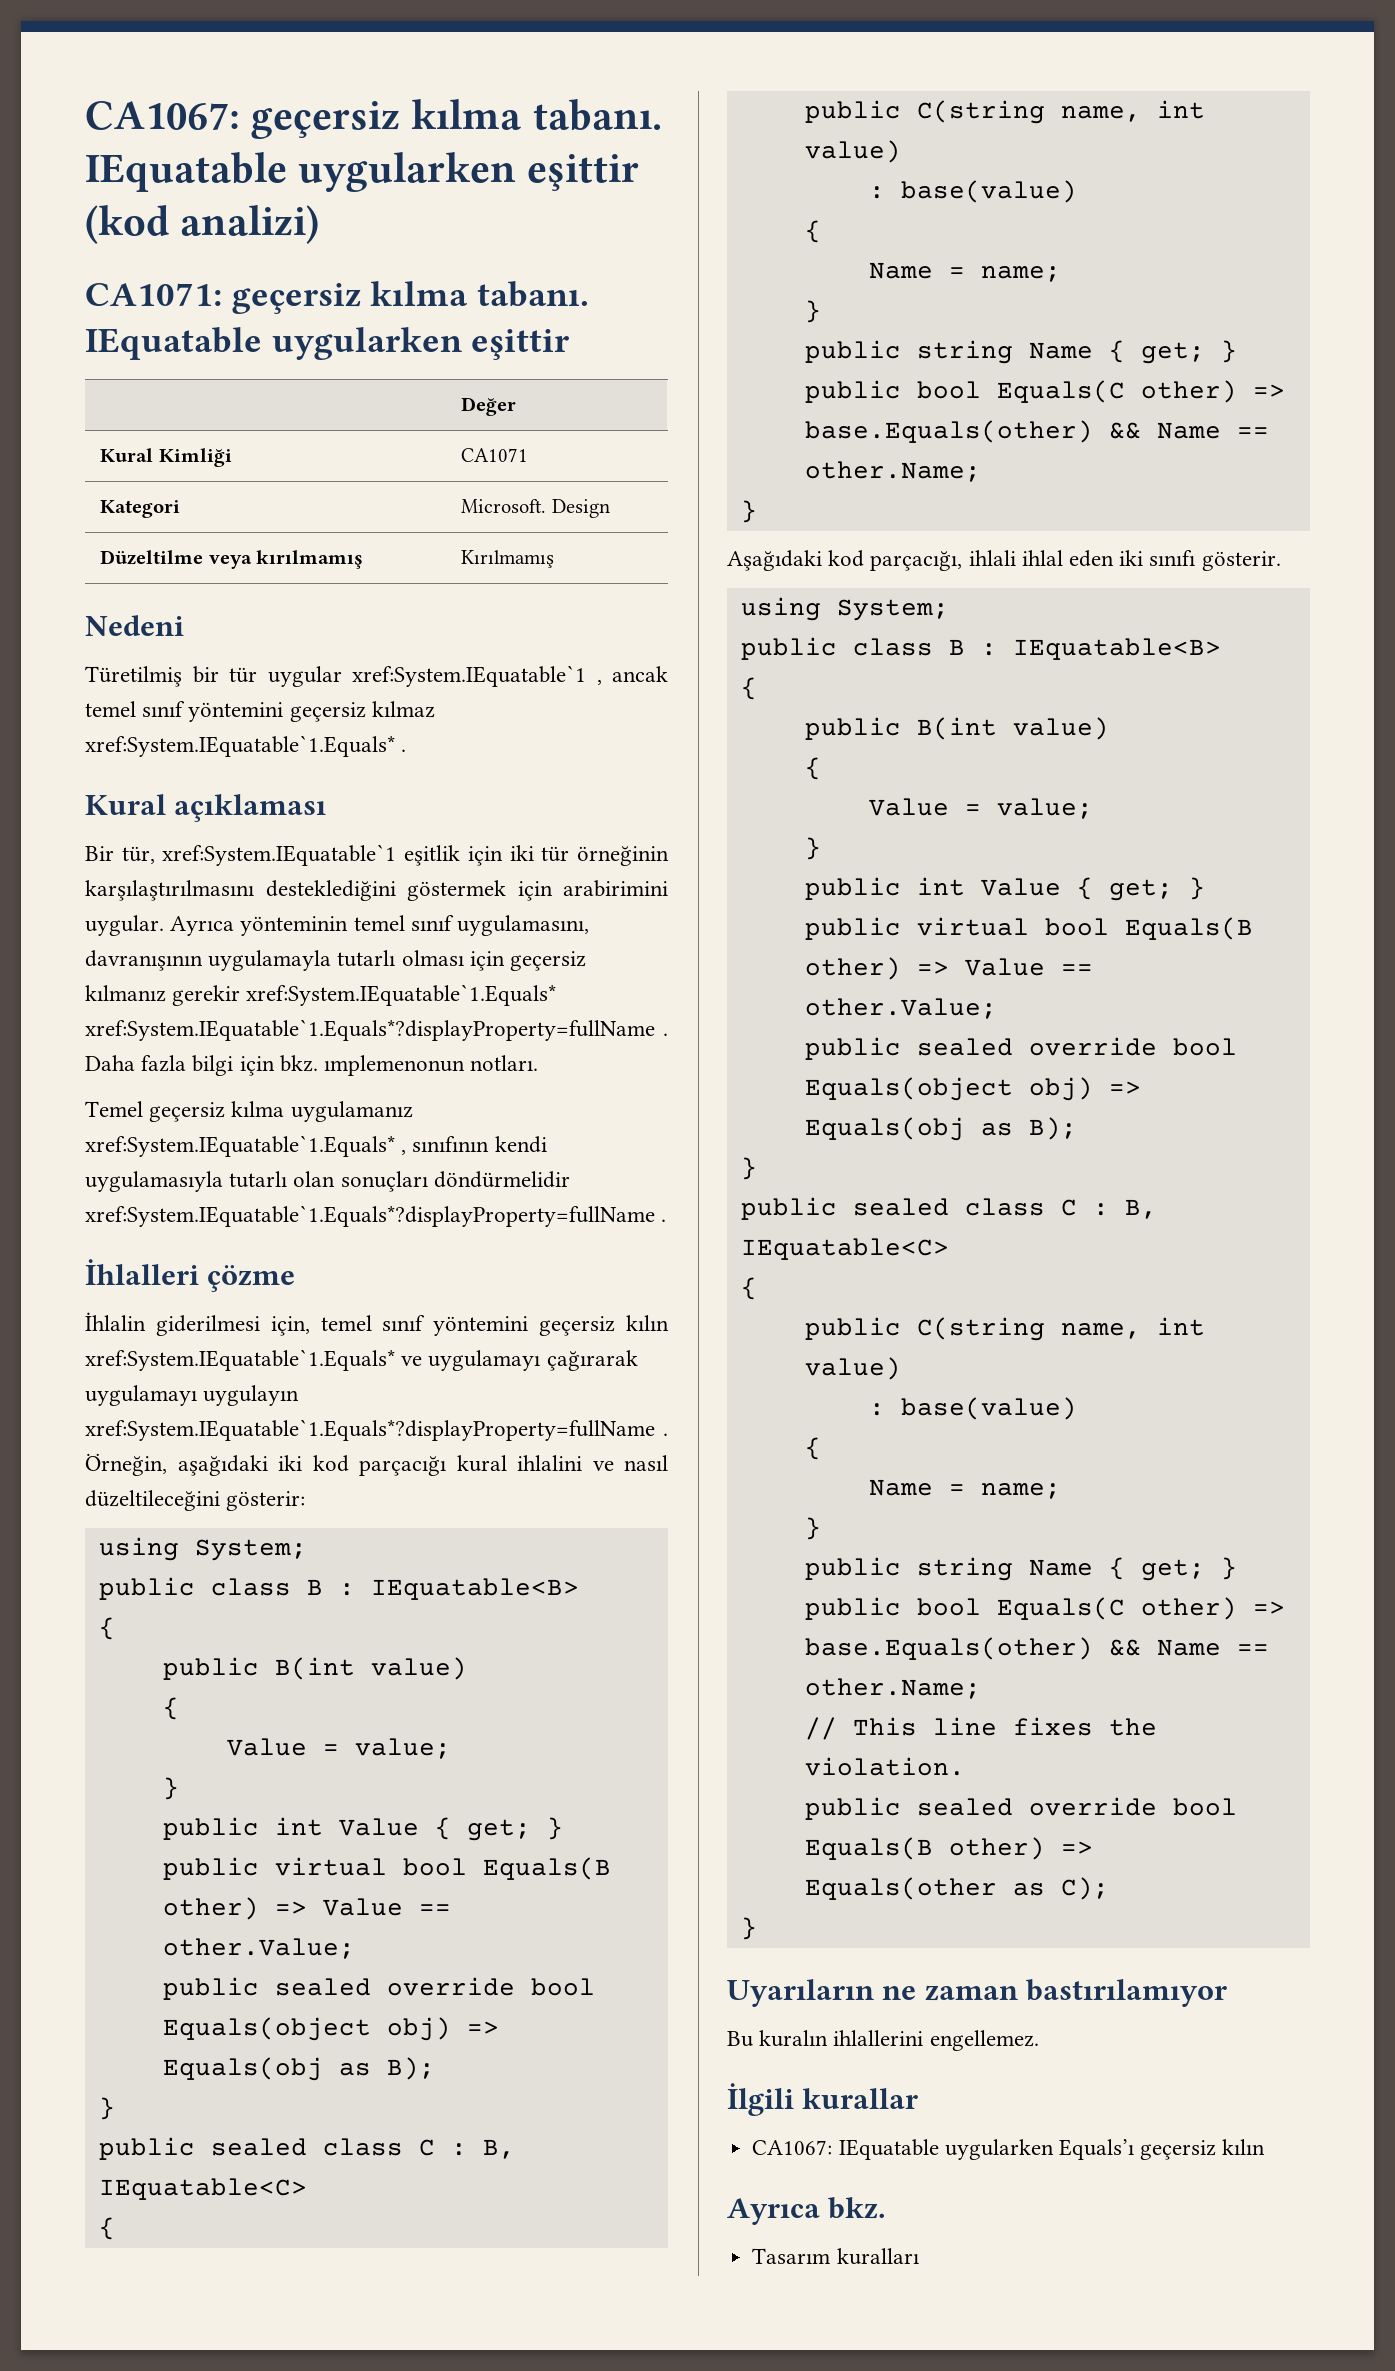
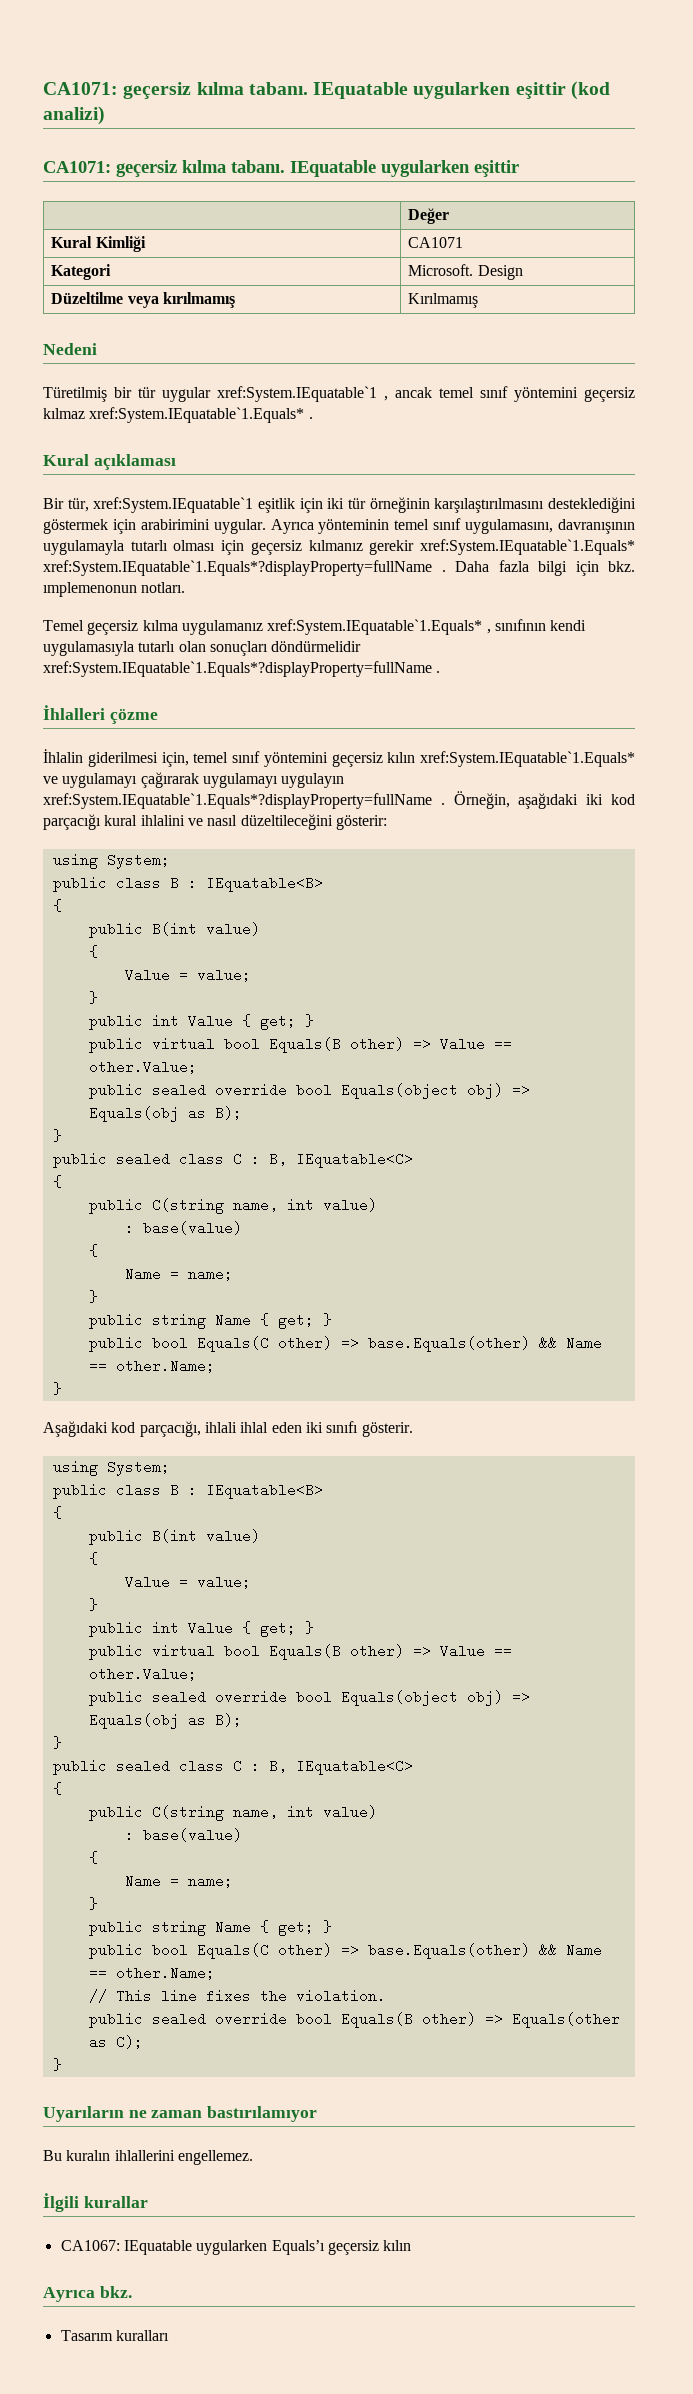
[85,101,240,130] CA1067: -> [43,82,118,95] CA1071:

